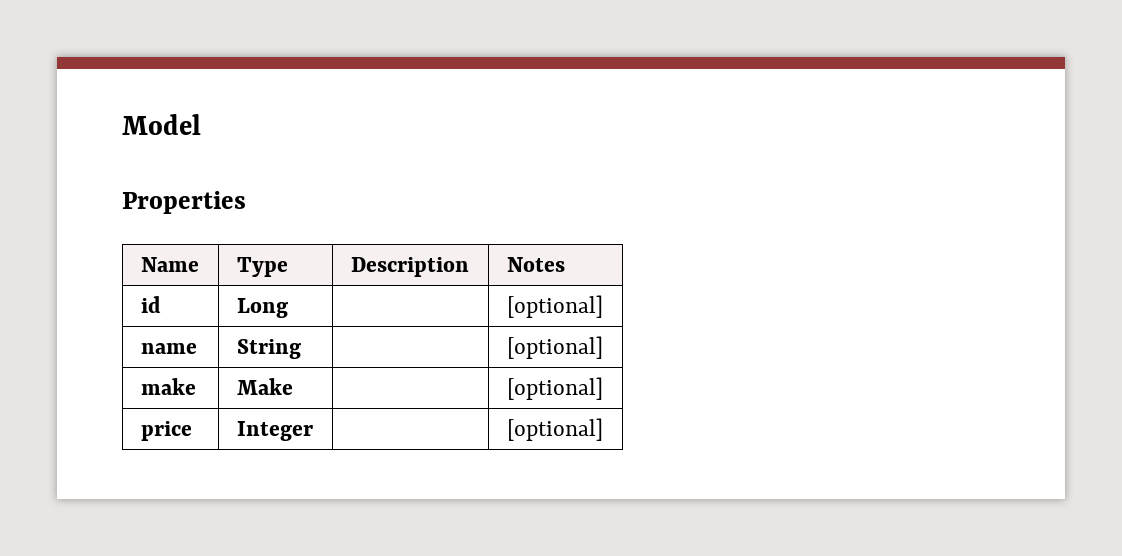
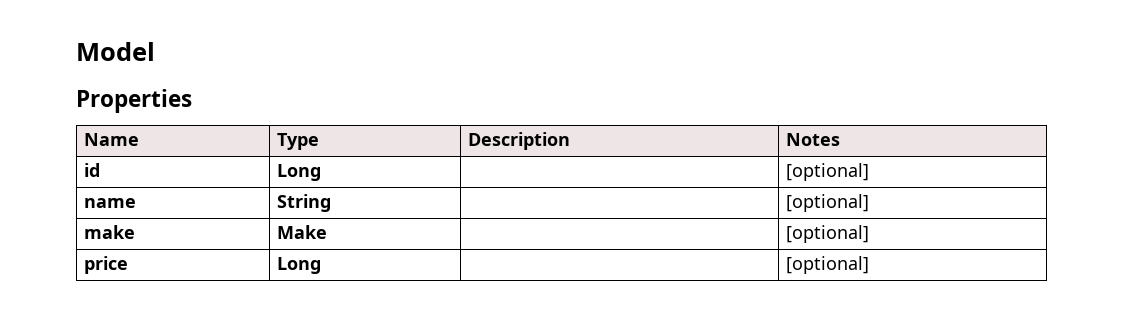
[236,421,313,441] Integer -> [277,257,322,274] Long

